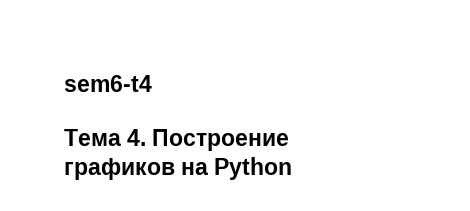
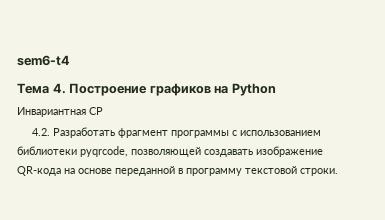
(293, 168) none -> [17,107,103,117] [32,127,322,138] [17,146,323,157] [17,166,338,176] // Инвариантная СР // 4.2. Разработать фрагмент программы с использованием библиотеки pyqrcode, позволяющей создавать изображение QR-кода на основе переданной в программу текстовой строки.

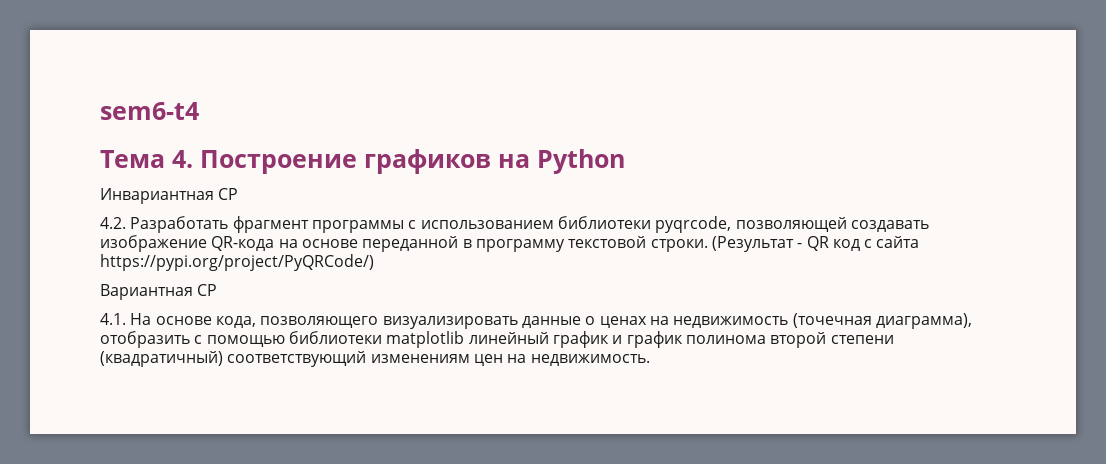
(338, 172) none -> [711,236,920,252] [100,254,374,271] [100,284,218,300] [100,313,972,329] [100,331,894,348] [100,351,650,367] (Результат - QR код с сайта https://pypi.org/project/PyQRCode/) // Вариантная СР // 4.1. На основе кода, позволяющего визуализировать данные о ценах на недвижимость (точечная диаграмма), отобразить с помощью библиотеки matplotlib линейный график и график полинома второй степени (квадратичный) соответствующий изменениям цен на недвижимость.

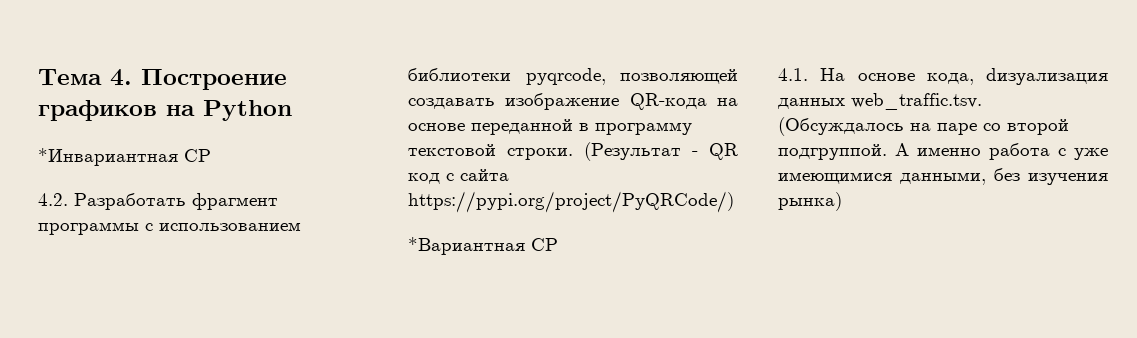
[100,102,199,120] sem6-t4 // -> (38, 77) none
[100,188,214,204] Инвариантная -> [38,148,178,166] *Инвариантная
[100,284,193,300] Вариантная -> [408,237,525,255] *Вариантная
[260,313,972,329] [100,331,894,348] [100,351,650,367] позволяющего визуализировать данные о ценах на недвижимость (точечная диаграмма), отобразить с помощью библиотеки matplotlib линейный график и график полинома второй степени (квадратичный) соответствующий изменениям цен на недвижимость. -> [986,68,1108,85] [778,93,982,110] [778,117,1069,136] [778,143,1108,160] [778,168,1108,185] [778,192,842,211] dизуализация данных web_traffic.tsv. (Обсуждалось на паре со второй подгруппой. А именно работа с уже имеющимися данными, без изучения рынка)

